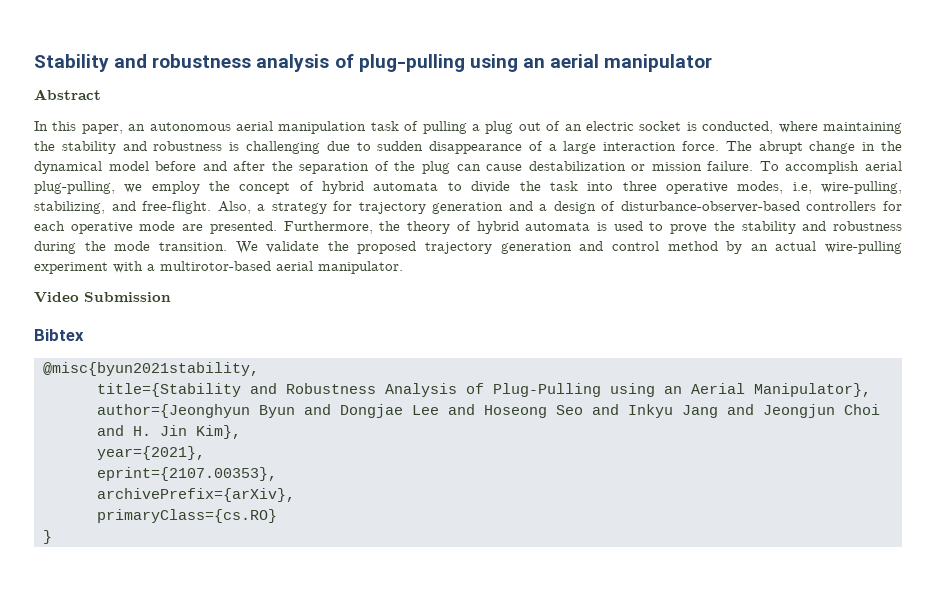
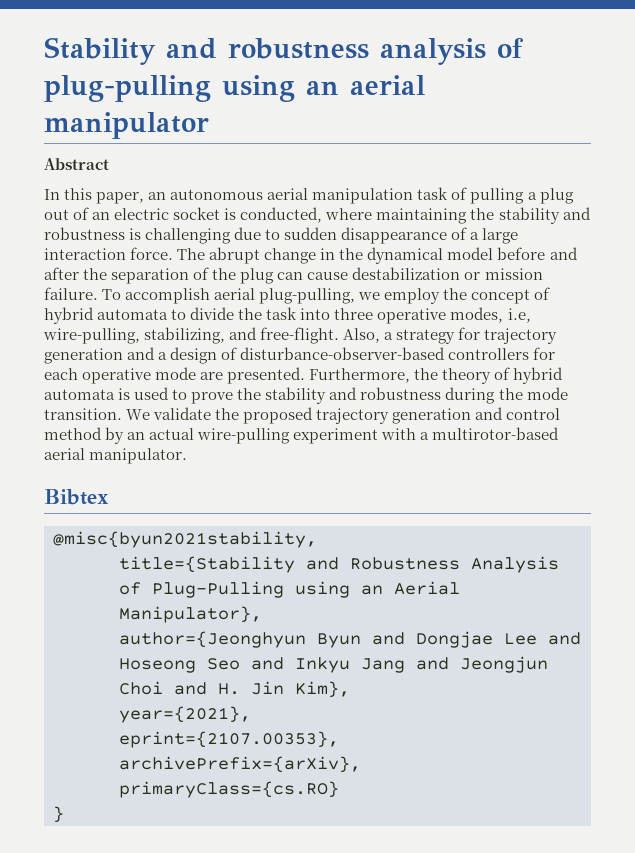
[34,292,171,303] // Video Submission -> (188, 456) none

